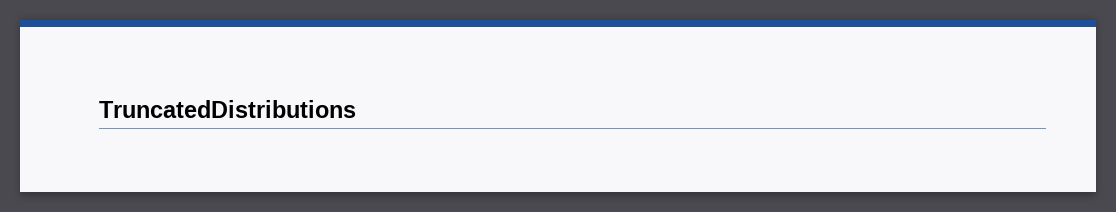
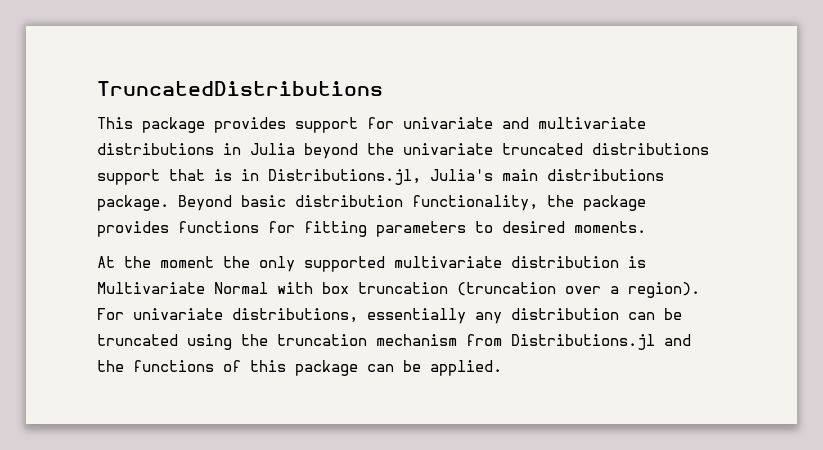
(356, 109) none -> [97,117,646,133] [97,143,709,159] [97,169,664,185] [97,195,646,211] [97,221,646,237] [97,256,646,272] [97,282,700,298] [97,308,682,324] [97,334,691,350] [97,360,502,376] // This package provides support for univariate and multivariate distributions in Julia beyond the univariate truncated distributions support that is in Distributions.jl, Julia's main distributions package. Beyond basic distribution functionality, the package provides functions for fitting parameters to desired moments. // At the moment the only supported multivariate distribution is Multivariate Normal with box truncation (truncation over a region). For univariate distributions, essentially any distribution can be truncated using the truncation mechanism from Distributions.jl and the functions of this package can be applied.

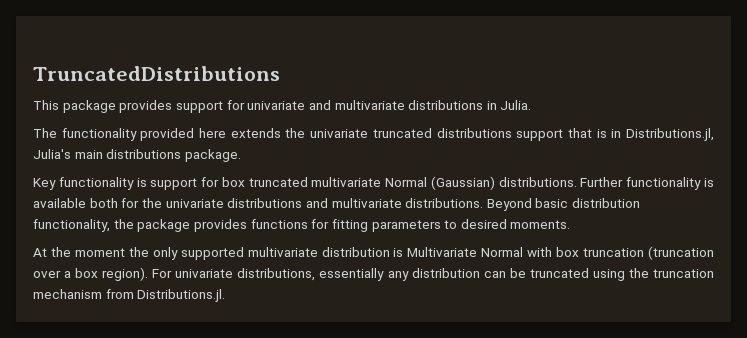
[250,143,358,159] Julia beyond -> [500,100,532,110] [33,128,281,141] Julia. // The functionality provided here extends
(169, 203) none -> [33,176,714,190] [33,198,484,208] // Key functionality is support for box truncated multivariate Normal (Gaussian) distributions. Further functionality is available both for the univariate distributions and multivariate distributions.
(619, 290) none -> [75,268,99,278] box
[511,334,691,350] [97,360,502,376] Distributions.jl and the functions of this package can be applied. -> [137,289,226,302] Distributions.jl.

